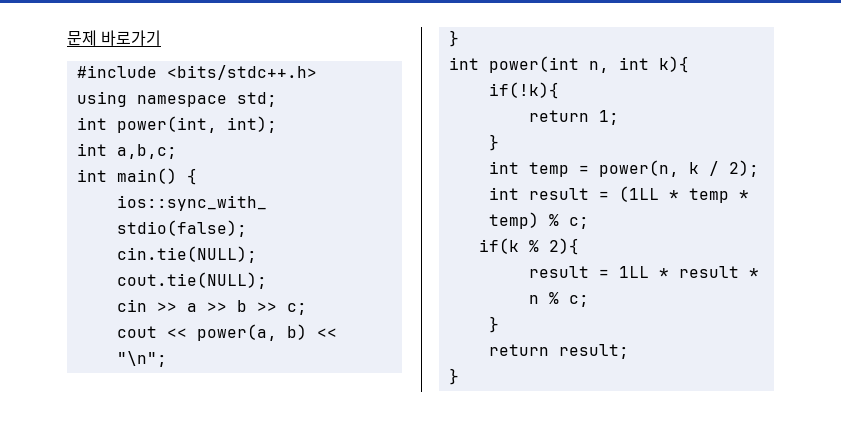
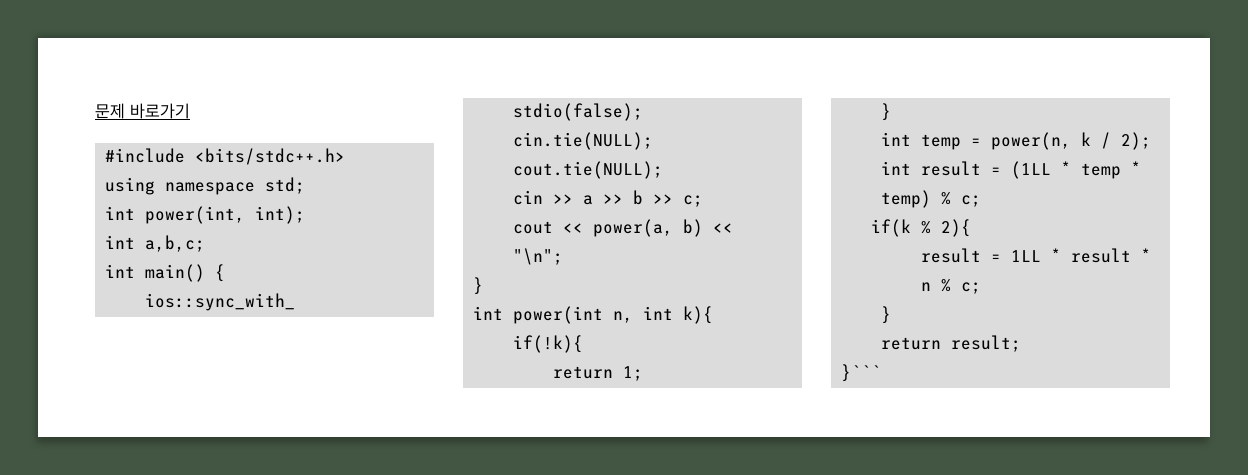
[448,368,459,385] } -> [841,364,882,382] }```

